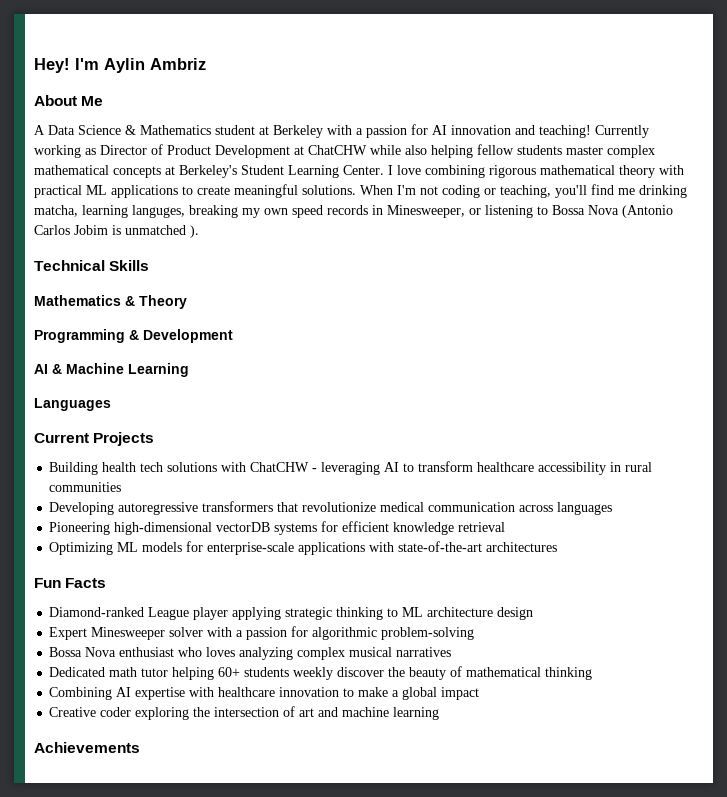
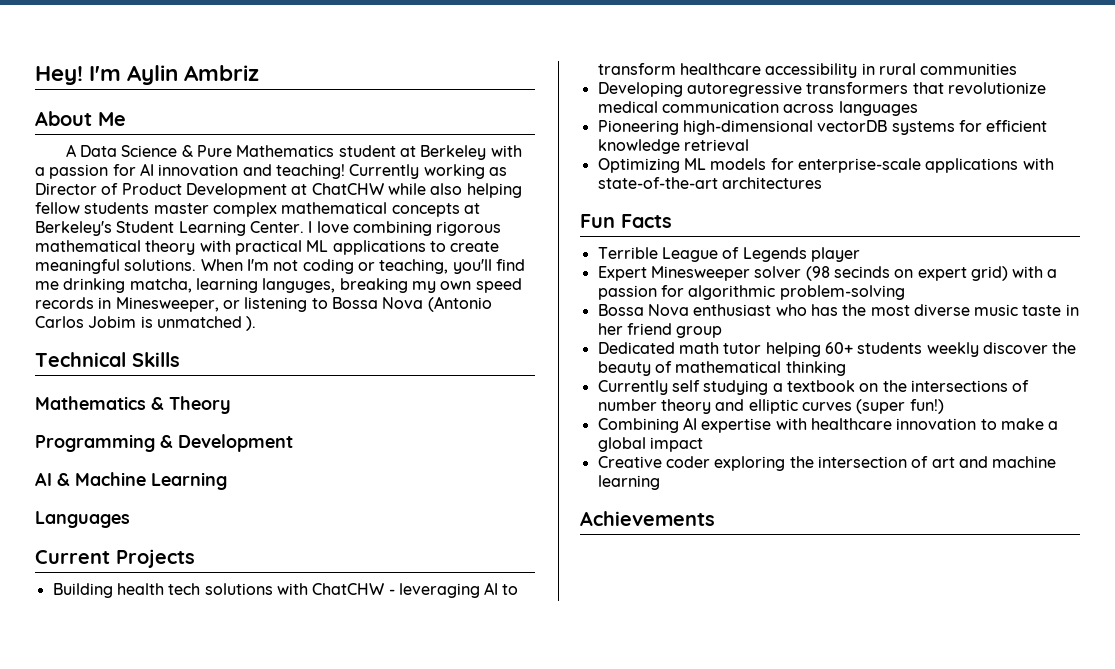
(136, 130) none -> [197,145,233,157] Pure
[49,607,534,620] [49,627,204,640] Diamond-ranked League player applying strategic thinking to ML architecture design // Expert Minesweeper solver -> [597,247,860,262] [597,266,1008,281] Terrible League of Legends player // Expert Minesweeper solver (98 secinds on expert grid)
[206,647,452,660] loves analyzing complex musical narratives -> [810,304,1079,316] [597,323,723,338] has the most diverse music taste in her friend group
(593, 673) none -> [597,380,1030,395] [597,399,944,414] // Currently self studying a textbook on the intersections of number theory and elliptic curves (super fun!)

